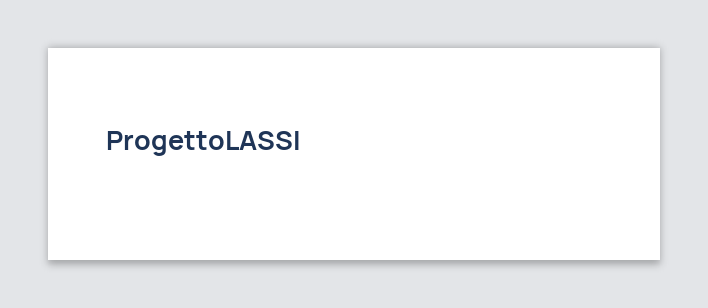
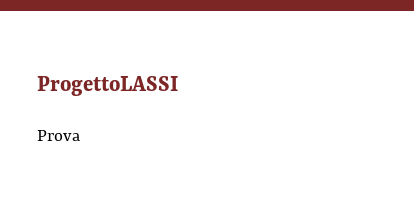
(301, 143) none -> [37,130,80,141] // Prova

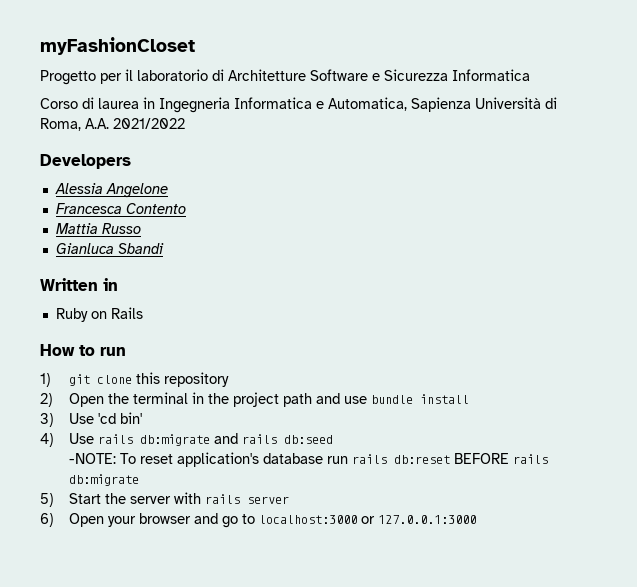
[37,76,178,96] [37,130,80,141] ProgettoLASSI // Prova -> [40,37,195,55] [40,69,530,85] [40,97,557,113] [40,118,185,131] [40,154,131,169] [54,183,168,198] [55,203,186,214] [55,223,141,234] [55,243,164,254] [40,278,118,291] [55,307,143,322] [40,344,126,356] [40,372,229,387] [40,392,469,407] [40,412,142,427] [40,433,333,447] [68,452,548,467] [68,474,139,486] [40,492,289,507] [40,513,476,528] myFashionCloset // Progetto per il laboratorio di Architetture Software e Sicurezza Informatica // Corso di laurea in Ingegneria Informatica e Automatica, Sapienza Università di Roma, A.A. 2021/2022 // Developers // Alessia Angelone // Francesca Contento // Mattia Russo // Gianluca Sbandi // Written in // Ruby on Rails // How to run // 1) git clone this repository // 2) Open the terminal in the project path and use bundle install // 3) Use 'cd bin' // 4) Use rails db:migrate and rails db:seed // -NOTE: To reset application's database run rails db:reset BEFORE rails db:migrate // 5) Start the server with rails server // 6) Open your browser and go to localhost:3000 or 127.0.0.1:3000

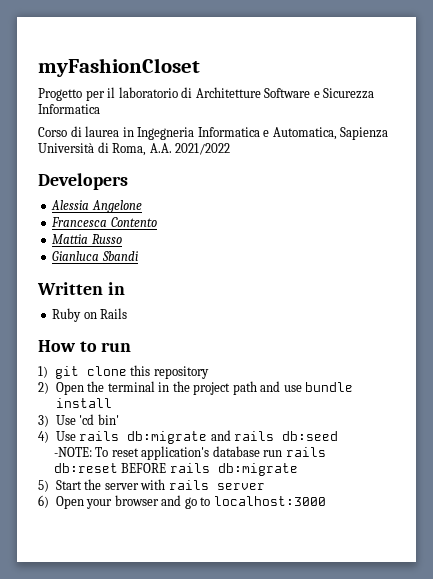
[360,515,476,524] or 127.0.0.1:3000 -> (326, 501) none

